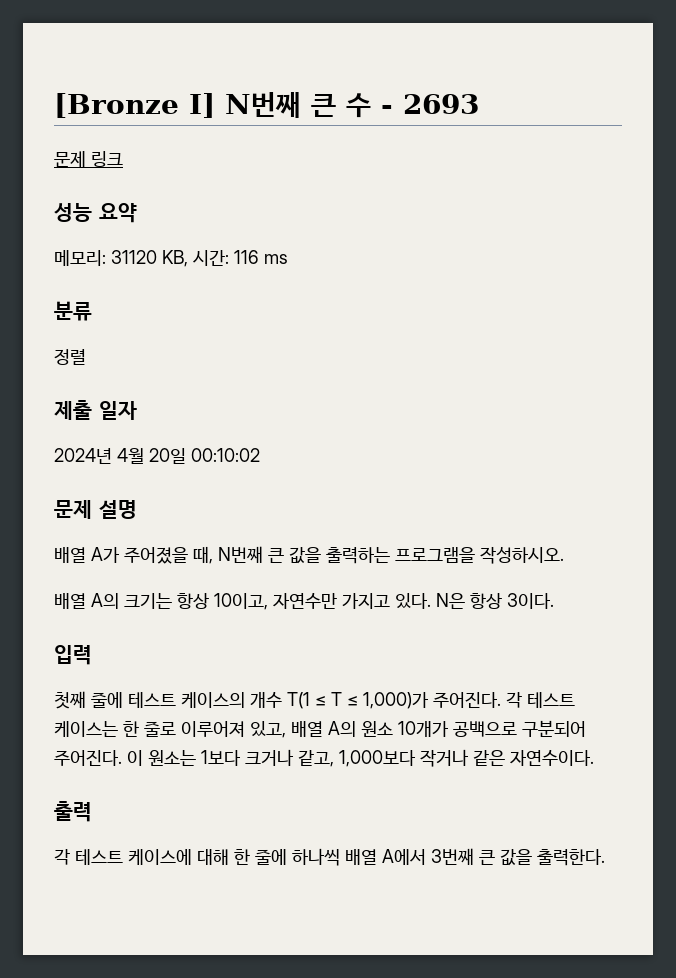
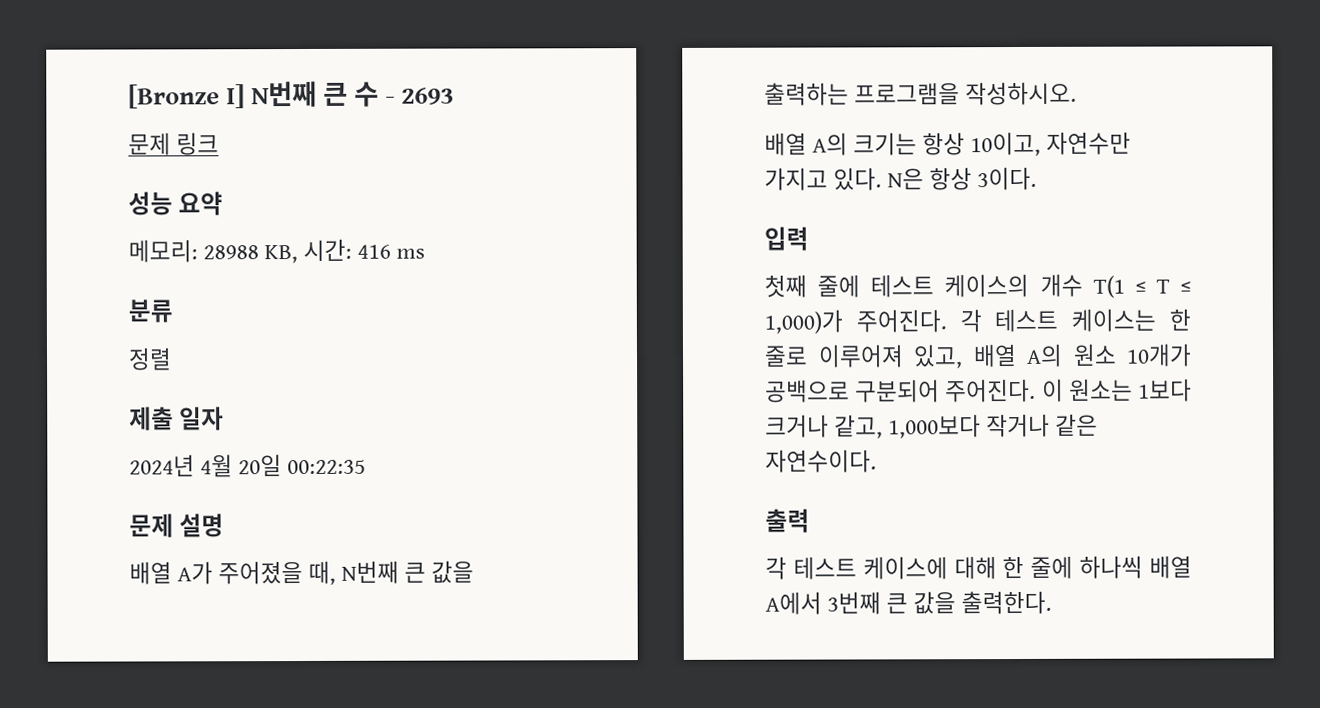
[111,250,157,264] 31120 -> [203,245,260,260] 28988
[234,250,259,264] 116 -> [357,244,392,259] 416
[191,448,260,462] 00:10:02 -> [287,459,367,475] 00:22:35

